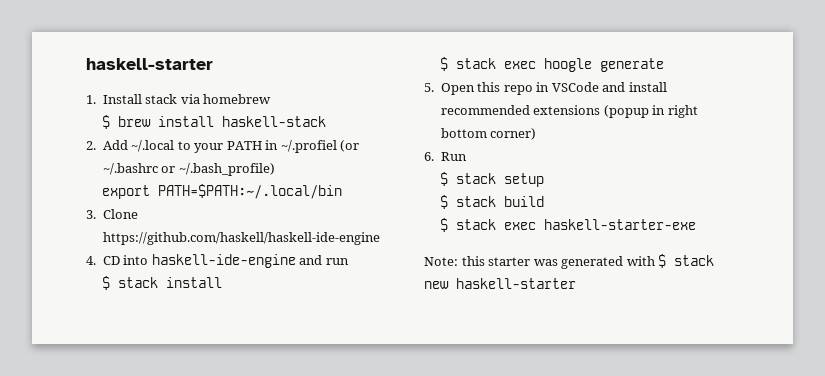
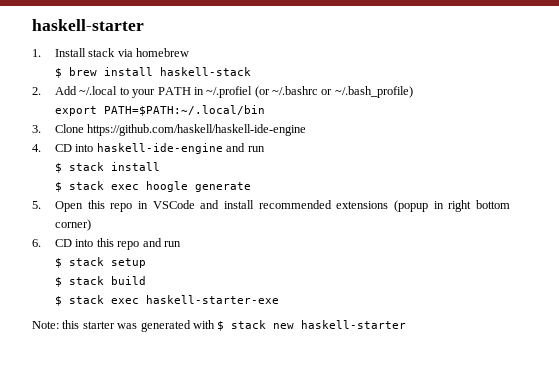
[440,152,467,161] Run -> [55,238,181,250] CD into this repo and run

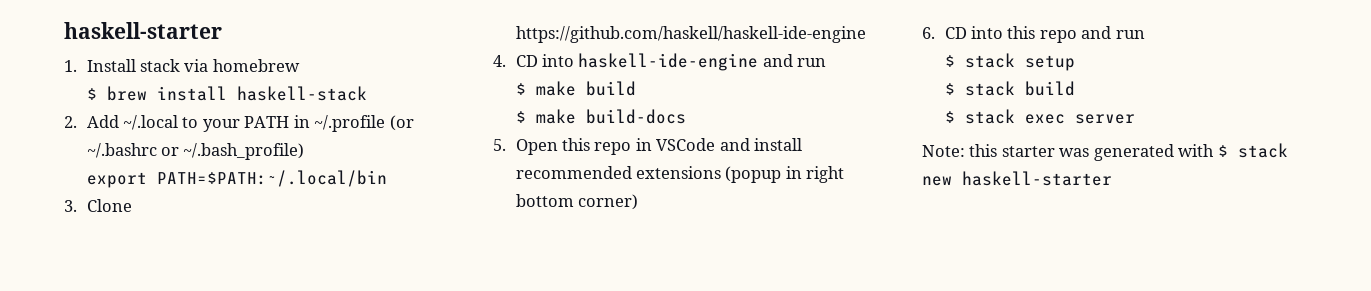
[206,86,253,98] ~/.profiel -> [314,115,386,132] ~/.profile
[69,162,161,171] [55,181,252,192] stack install // $ stack exec hoogle generate -> [535,81,636,96] [515,109,686,124] make build // $ make build-docs
[146,295,280,304] haskell-starter-exe -> [1074,114,1135,124] server

